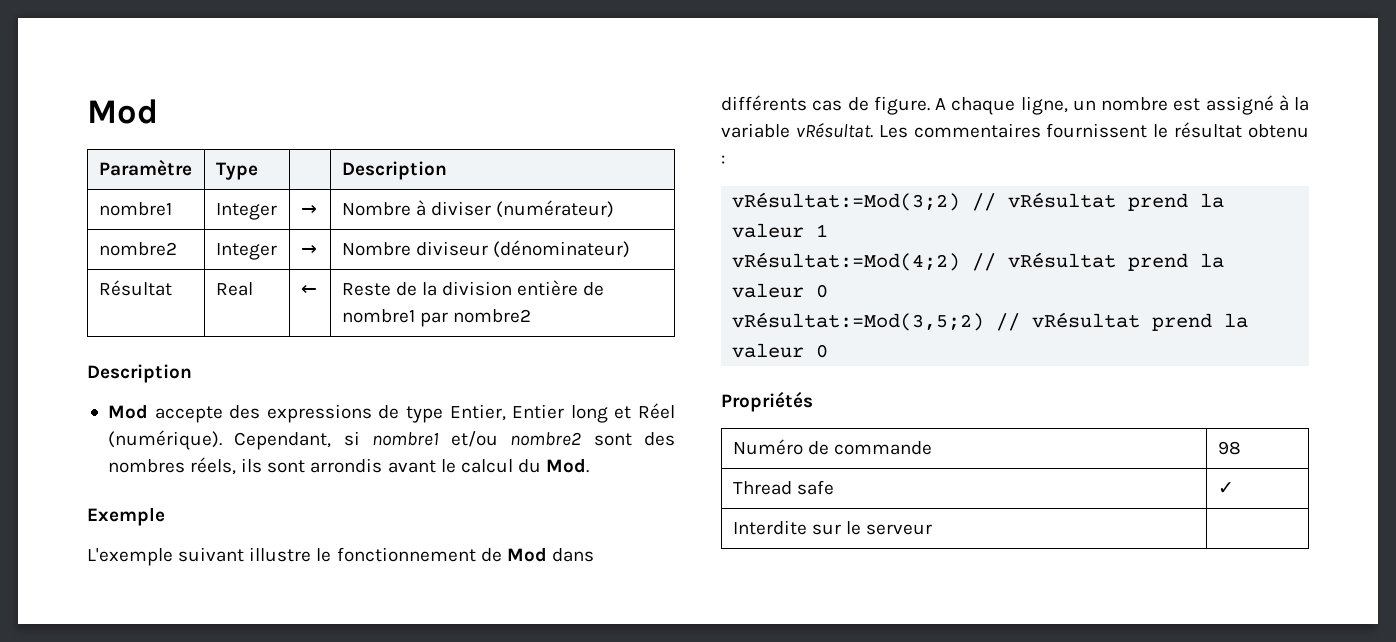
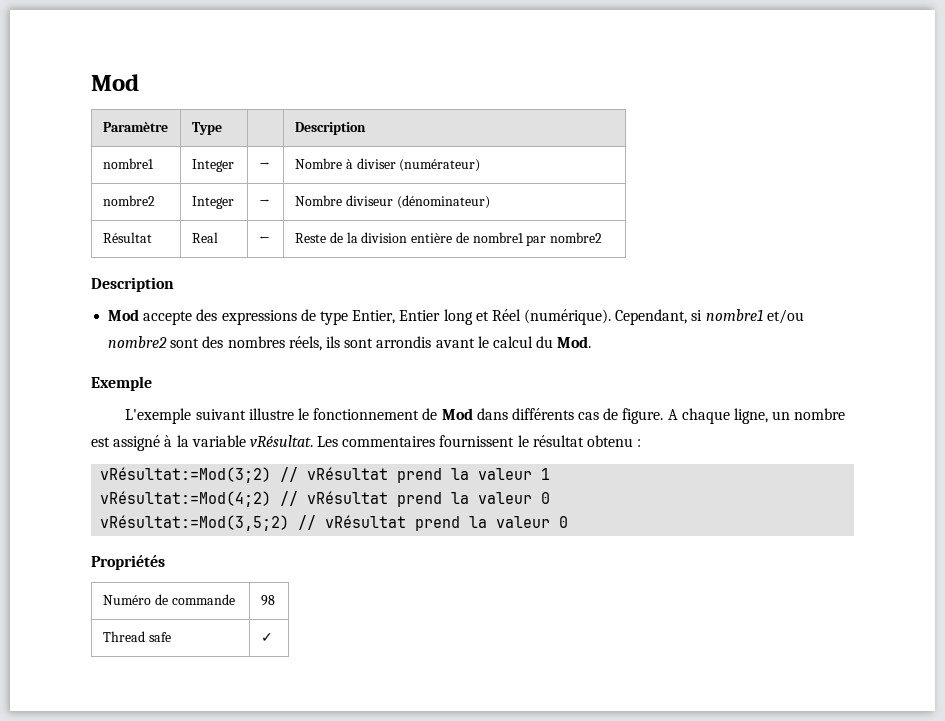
[732,520,933,535] // Interdite sur le serveur | -> (273, 637) none

